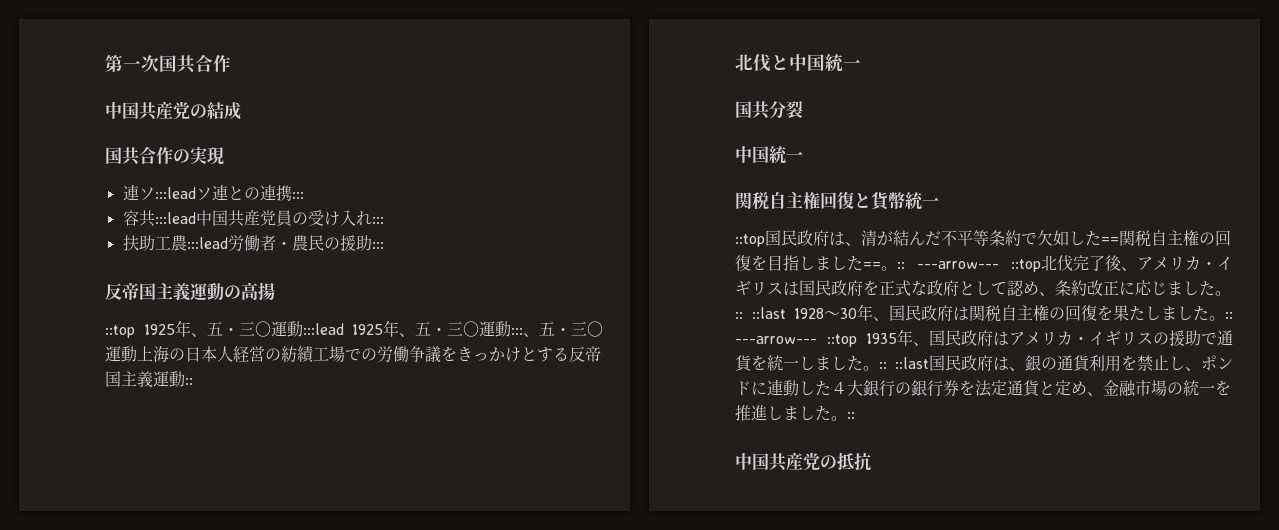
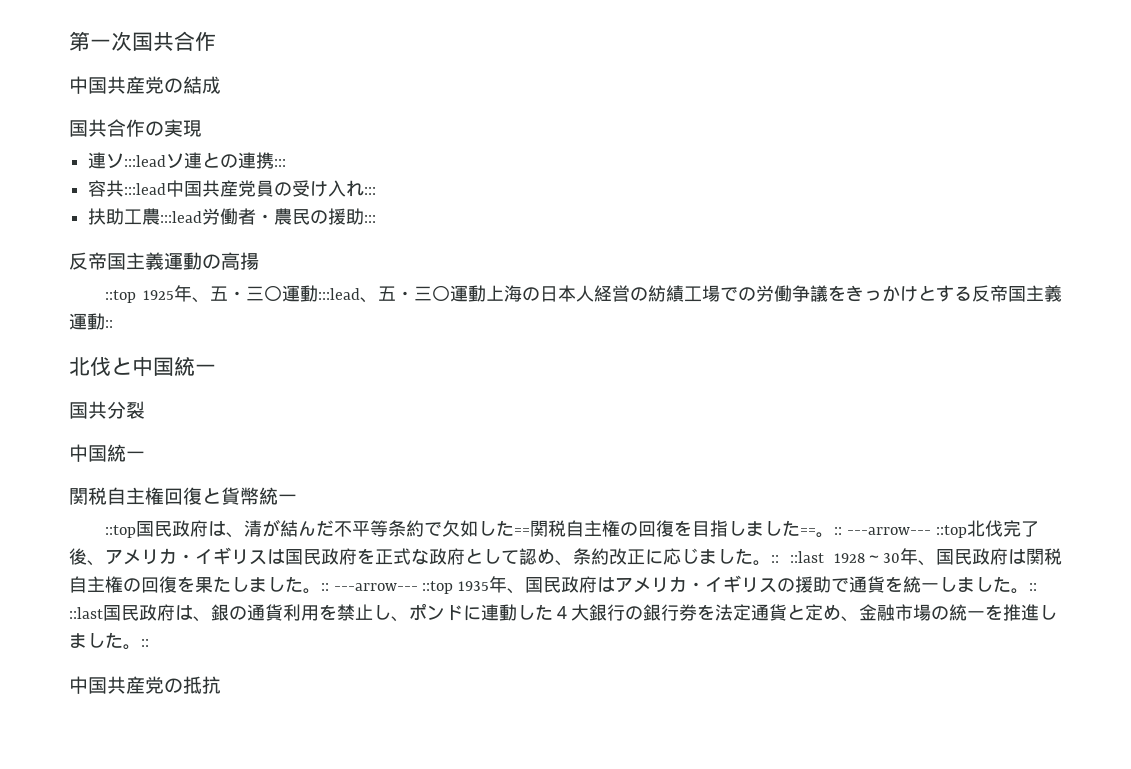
[352,320,523,337] 1925年、五・三〇運動::: -> (360, 294) none

